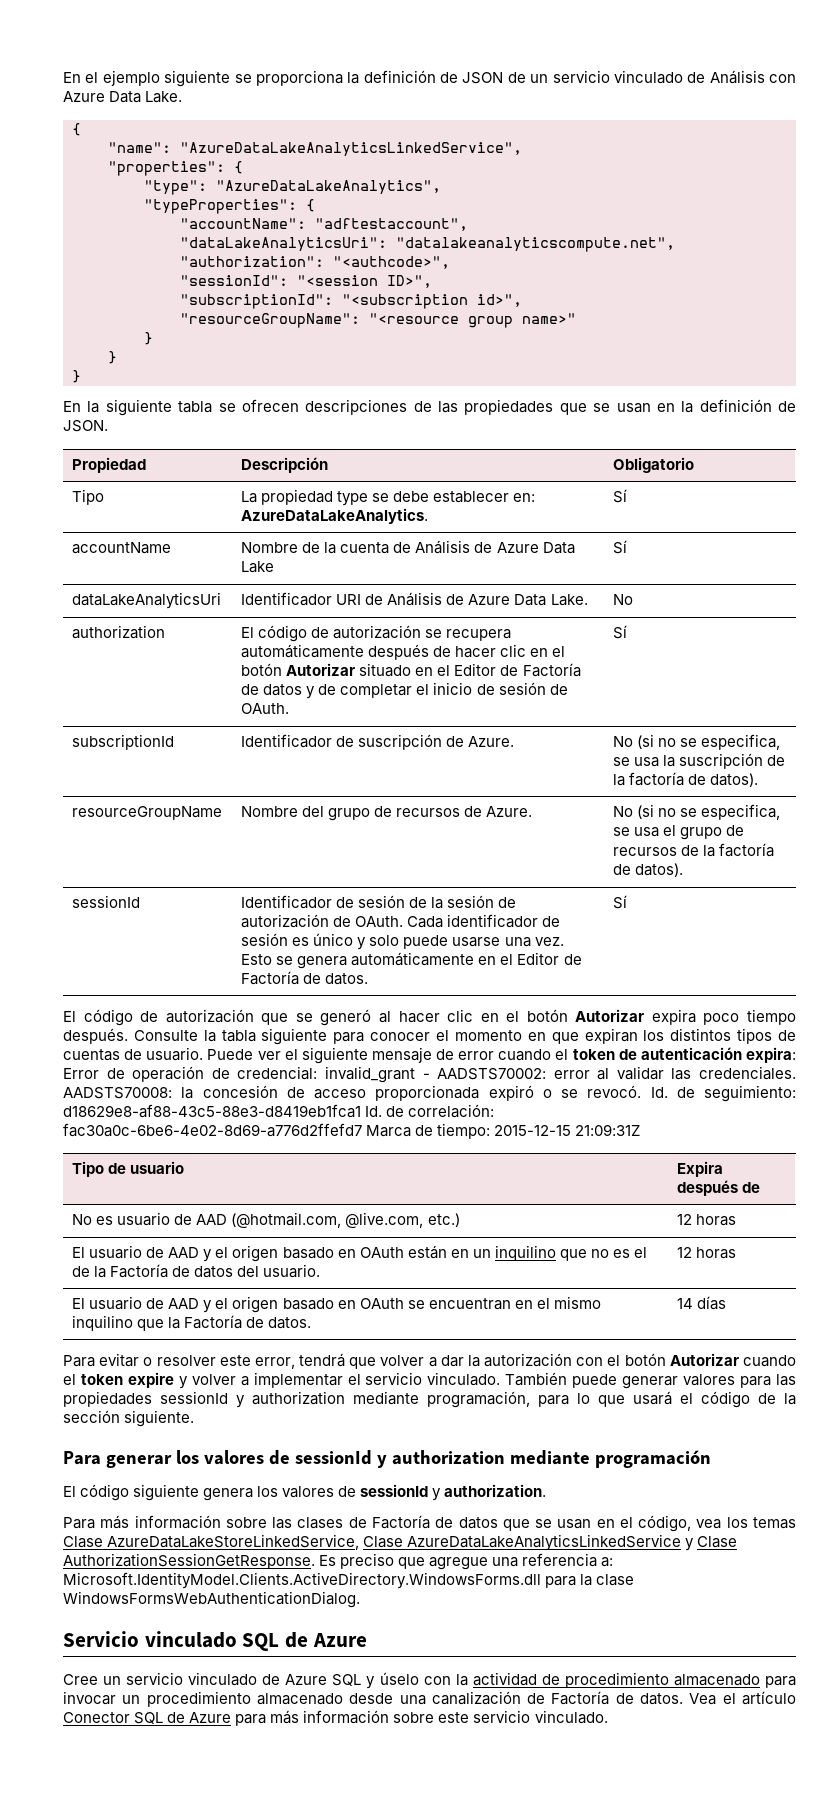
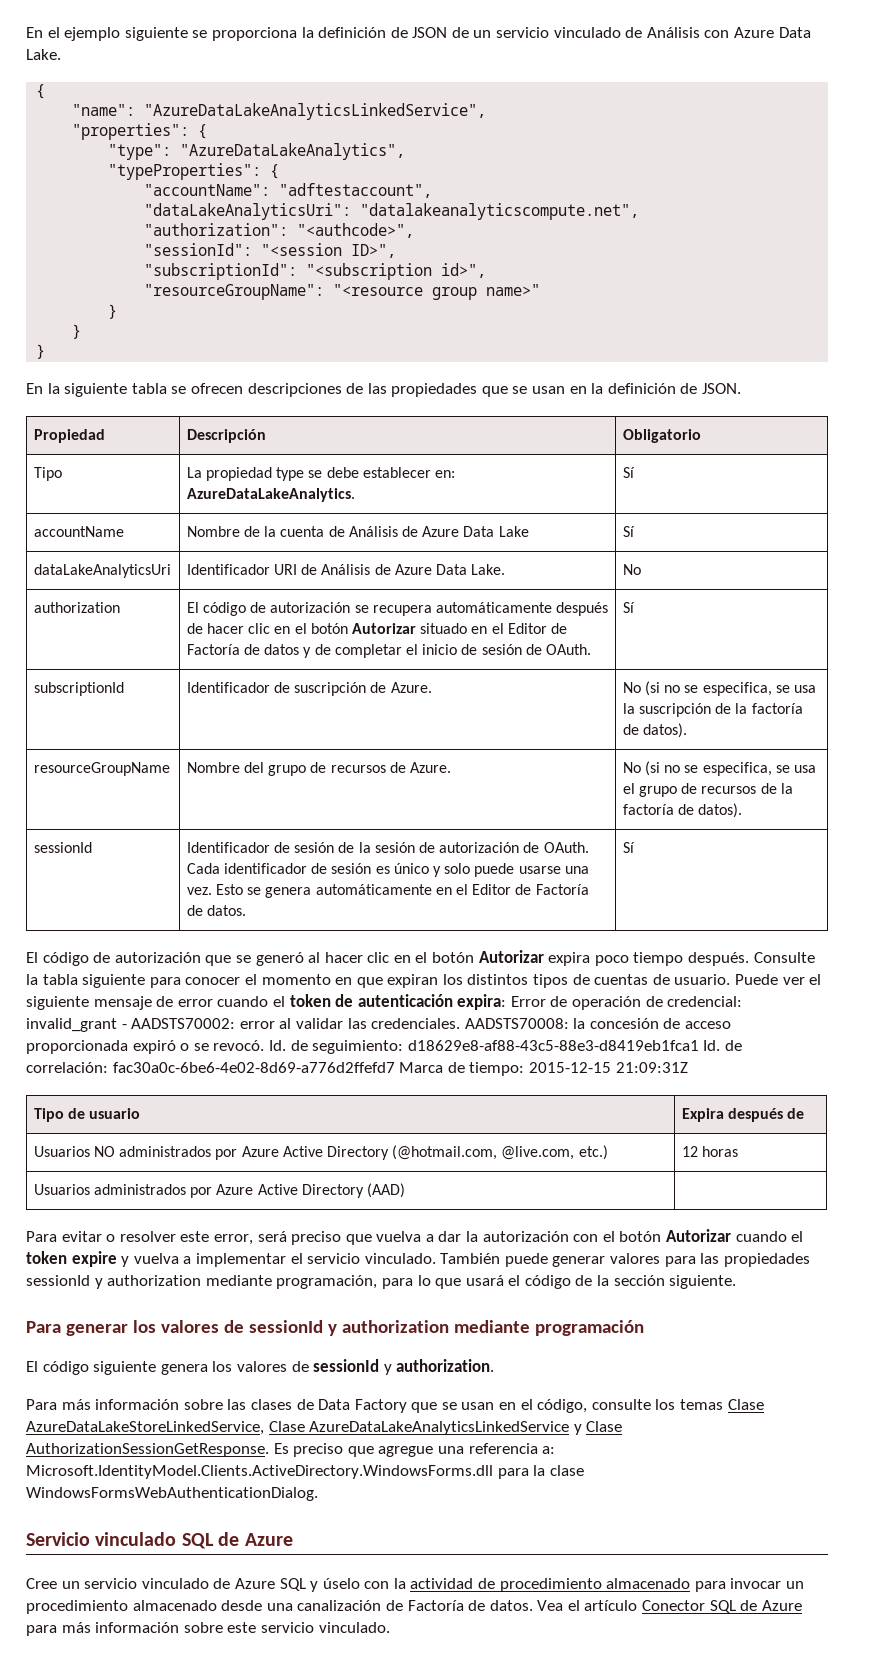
[72,1212,228,1226] No es usuario de AAD -> [33,1146,389,1160] Usuarios NO administrados por Azure Active Directory
[72,1245,648,1262] [72,1264,321,1278] [677,1247,737,1259] [72,1296,601,1313] [72,1315,312,1331] [677,1296,727,1310] El usuario de AAD y el origen basado en OAuth están en un inquilino que no es el de la Factoría de datos del usuario. | 12 horas // El usuario de AAD y el origen basado en OAuth se encuentran en el mismo inquilino que la Factoría de datos. | 14 días -> [33,1183,405,1198] Usuarios administrados por Azure Active Directory (AAD) |
[299,1353,425,1369] tendrá que volver -> [257,1231,422,1245] será preciso que vuelva
[191,1374,236,1385] volver -> [133,1253,179,1264] vuelva
[371,1515,498,1529] Factoría de datos -> [318,1399,407,1413] Data Factory
[696,1519,722,1529] vea -> [591,1399,651,1410] consulte

